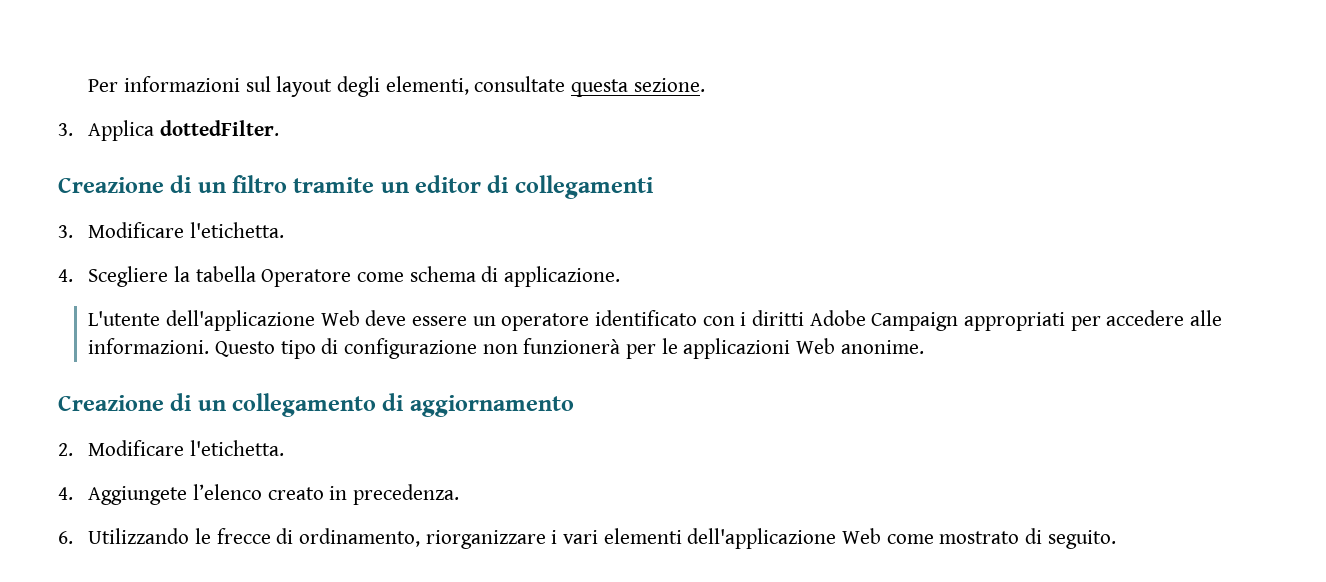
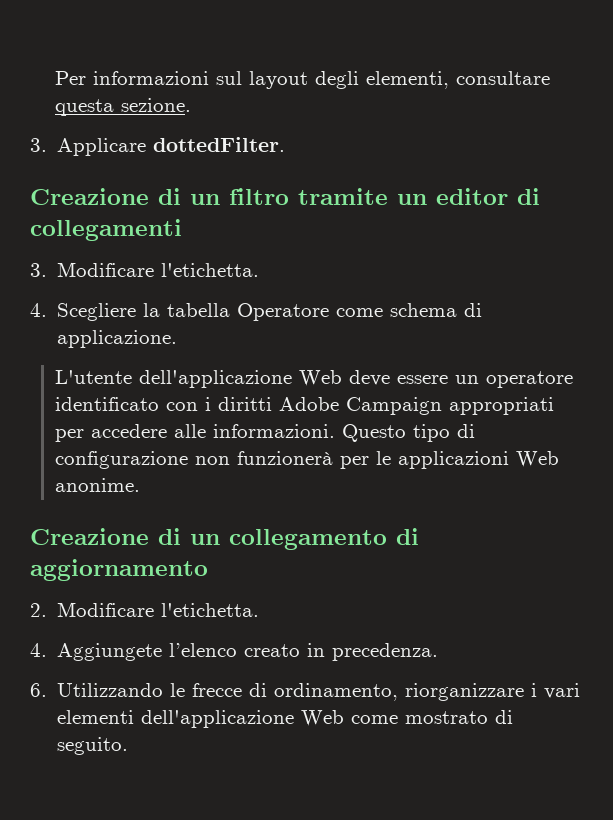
[474,76,566,92] consultate -> [456,71,551,85] consultare
[88,120,155,141] Applica -> [57,138,147,156] Applicare

